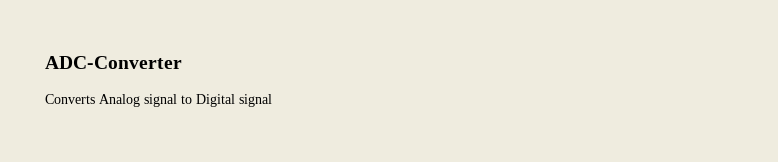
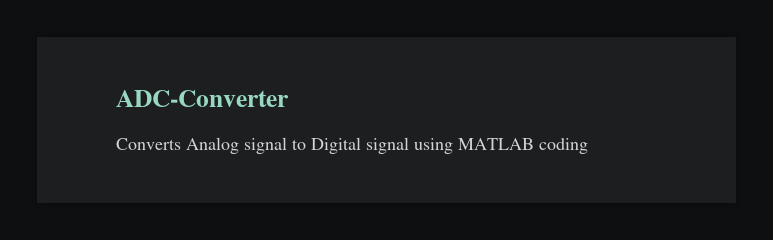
(272, 100) none -> [414,138,588,154] using MATLAB coding

